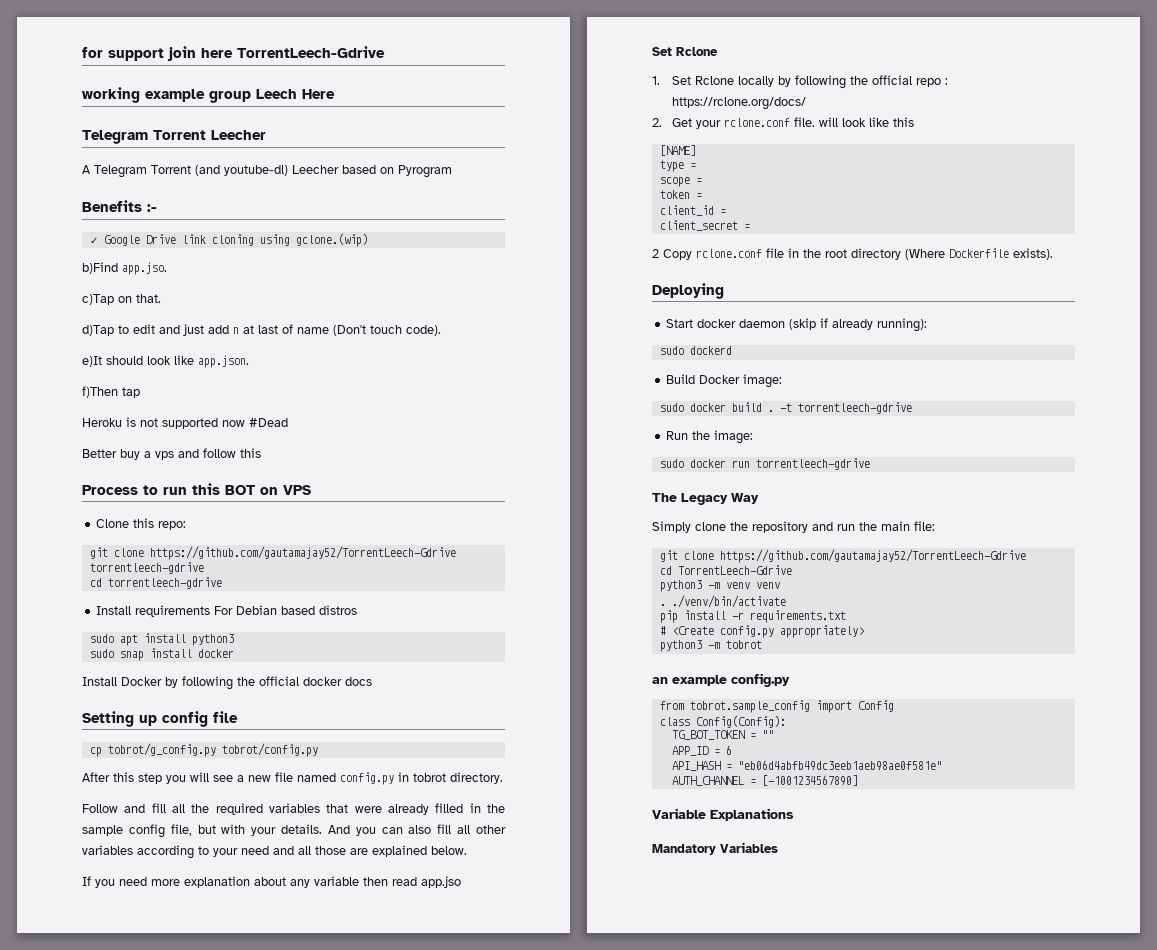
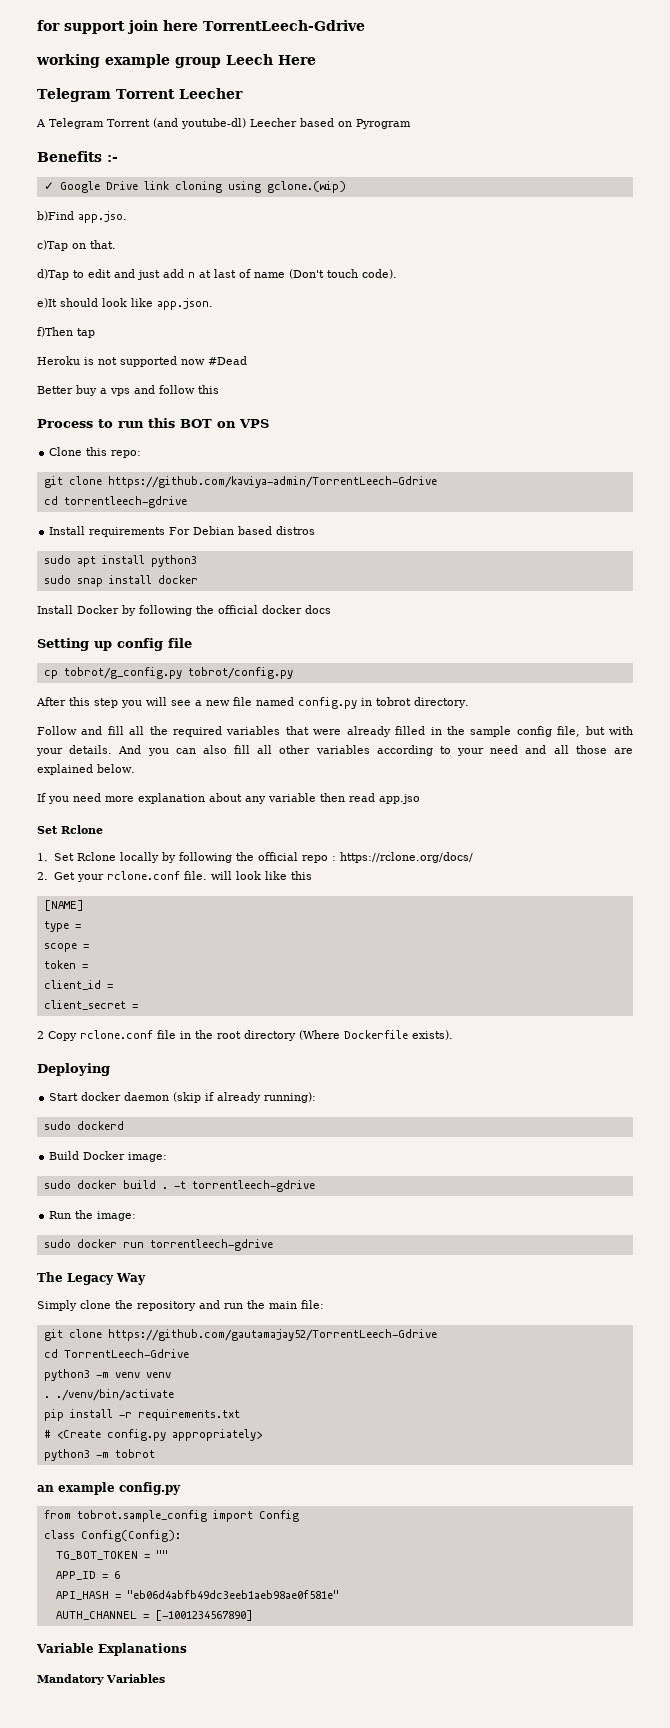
[149,546,456,560] [89,562,204,574] https://github.com/gautamajay52/TorrentLeech-Gdrive torrentleech-gdrive -> [107,476,437,488] https://github.com/kaviya-admin/TorrentLeech-Gdrive

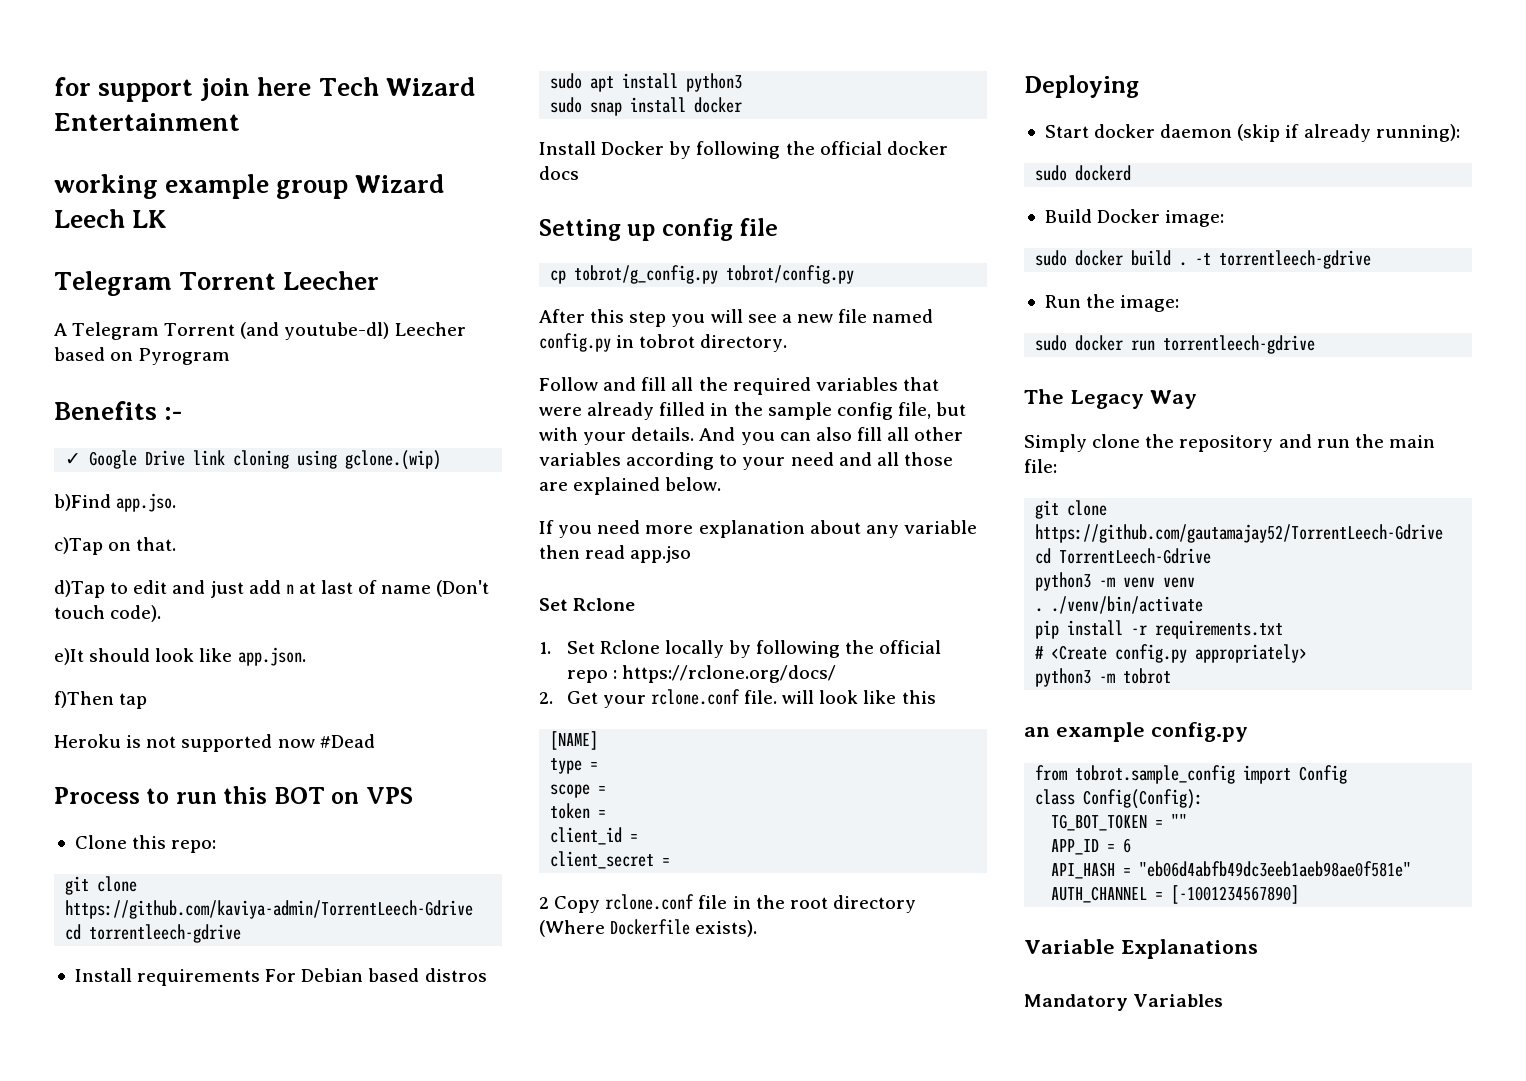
[203,20,365,31] TorrentLeech-Gdrive -> [318,77,476,96] [54,113,240,131] Tech Wizard Entertainment
[226,54,316,65] Leech Here -> [355,174,446,193] [54,209,168,228] Wizard Leech LK
[37,385,219,396] // Better buy a vps and follow this -> (375, 741) none

